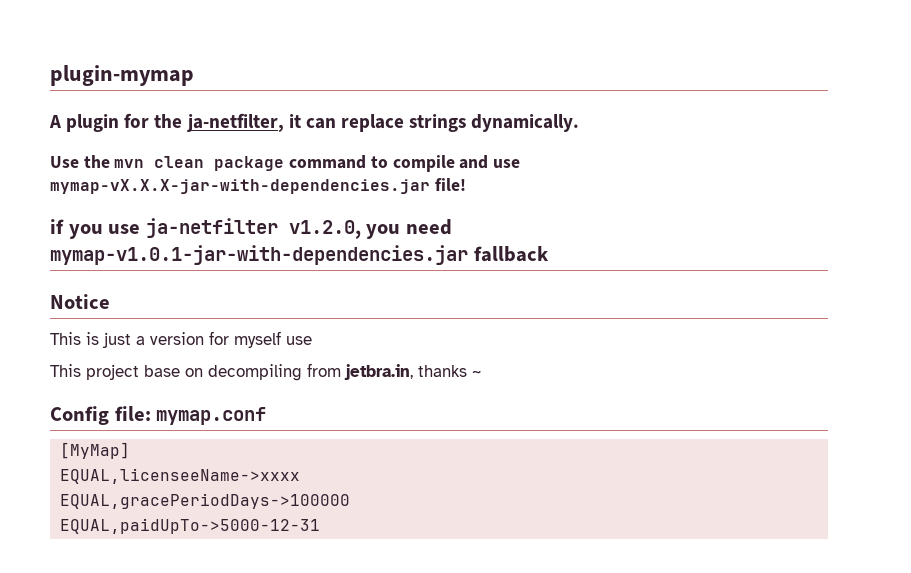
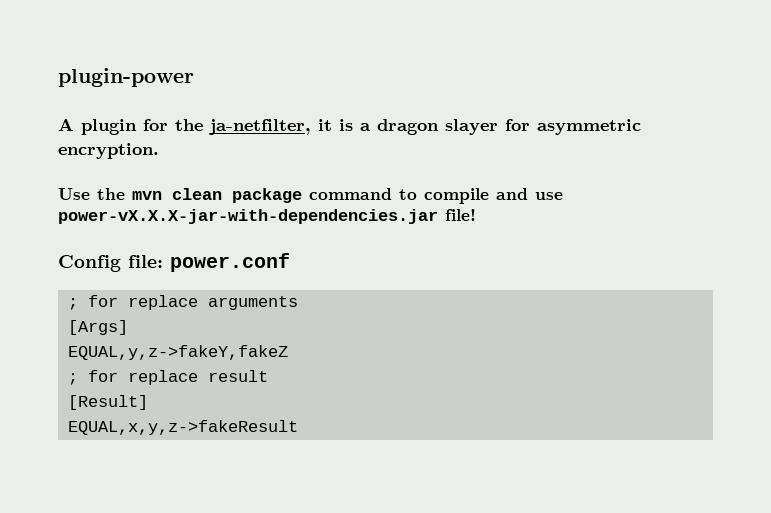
[50,65,194,86] plugin-mymap -> [58,68,194,87] plugin-power
[305,114,580,132] can replace strings dynamically. -> [339,119,641,135] [58,143,159,159] is a dragon slayer for asymmetric encryption.
[50,179,430,194] mymap-vX.X.X-jar-with-dependencies.jar -> [58,209,438,224] power-vX.X.X-jar-with-dependencies.jar
[50,218,452,239] [50,245,549,265] [50,294,110,309] [50,331,312,348] [50,363,481,381] [50,406,267,425] [60,442,131,459] [60,468,301,484] [60,493,351,509] [60,518,321,534] if you use ja-netfilter v1.2.0, you need mymap-v1.0.1-jar-with-dependencies.jar fallback // Notice // This is just a version for myself use // This project base on decompiling from jetbra.in, thanks ~ // Config file: mymap.conf // [MyMap] // EQUAL,licenseeName->xxxx // EQUAL,gracePeriodDays->100000 // EQUAL,paidUpTo->5000-12-31 -> [58,253,290,272] [67,295,298,310] [67,320,128,335] [67,345,288,360] [67,370,268,385] [67,395,148,410] [67,420,298,435] Config file: power.conf // ; for replace arguments // [Args] // EQUAL,y,z->fakeY,fakeZ // ; for replace result // [Result] // EQUAL,x,y,z->fakeResult

